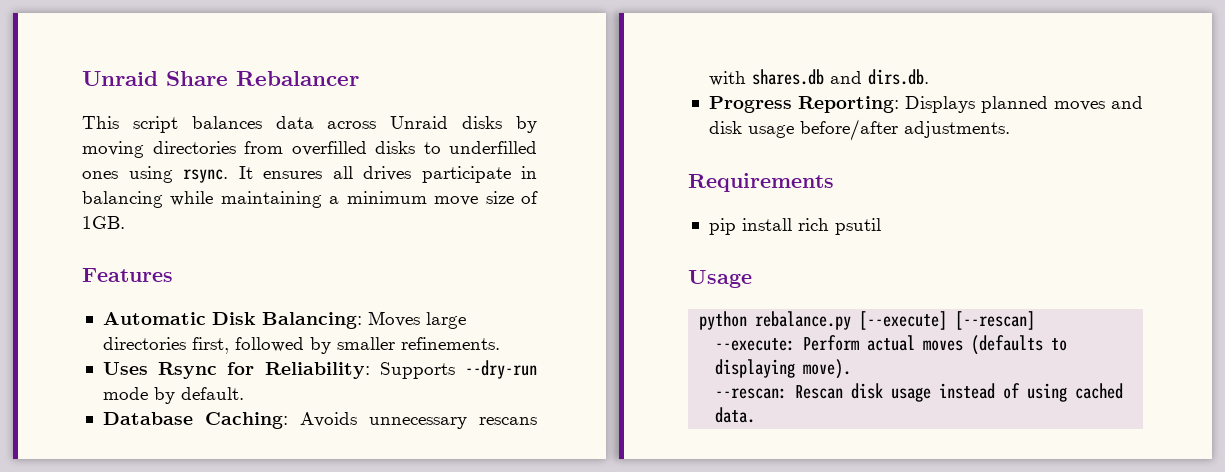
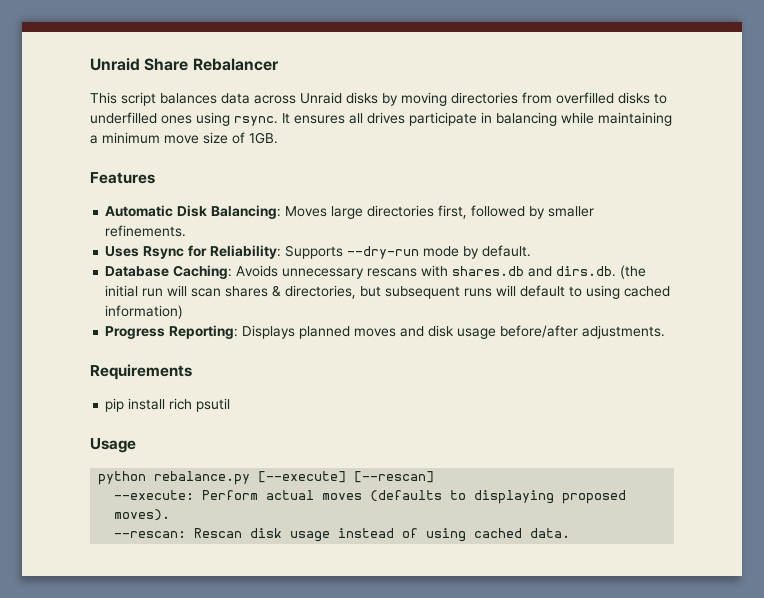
(929, 77) none -> [620,265,647,279] [105,285,671,299] [105,305,184,319] (the initial run will scan shares & directories, but subsequent runs will default to using cached information)
[803,359,852,379] move). -> [562,490,627,504] [114,509,171,521] proposed moves).

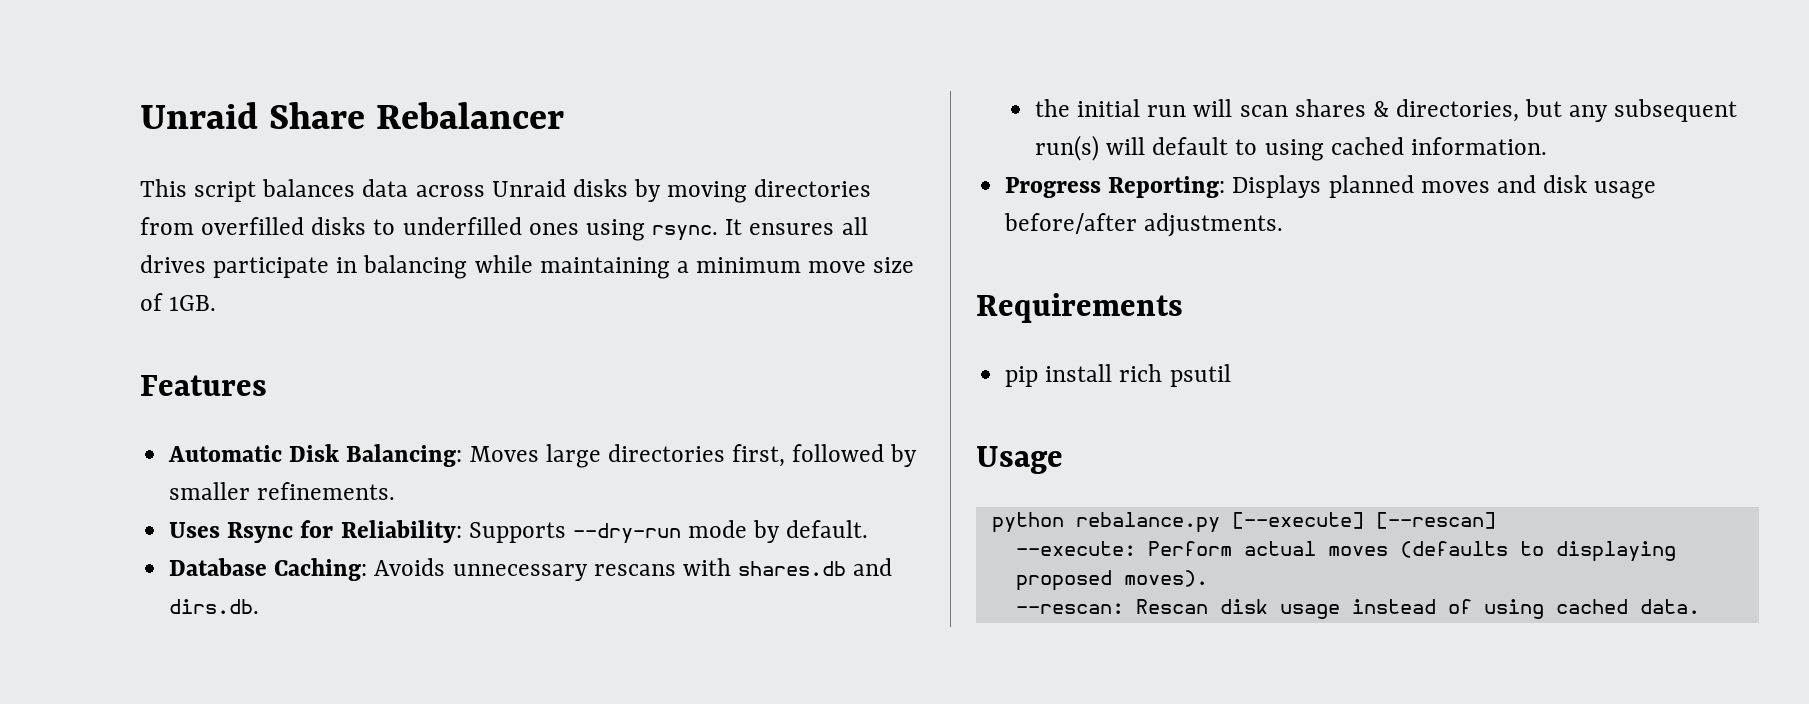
[620,265,647,279] (the -> [1034,99,1070,117] // the
[385,286,493,299] subsequent runs -> [1569,99,1738,122] [1034,135,1099,161] any subsequent run(s)
[105,305,184,319] information) -> [1410,137,1547,155] information.

